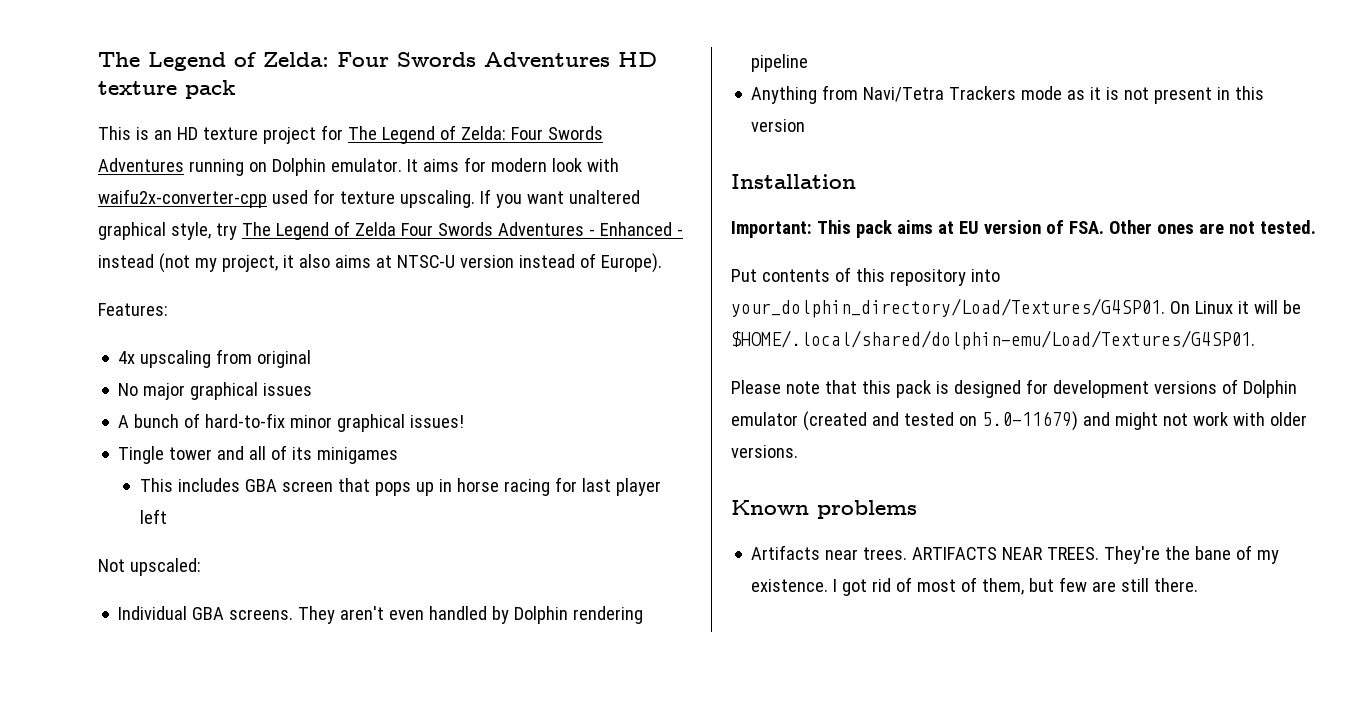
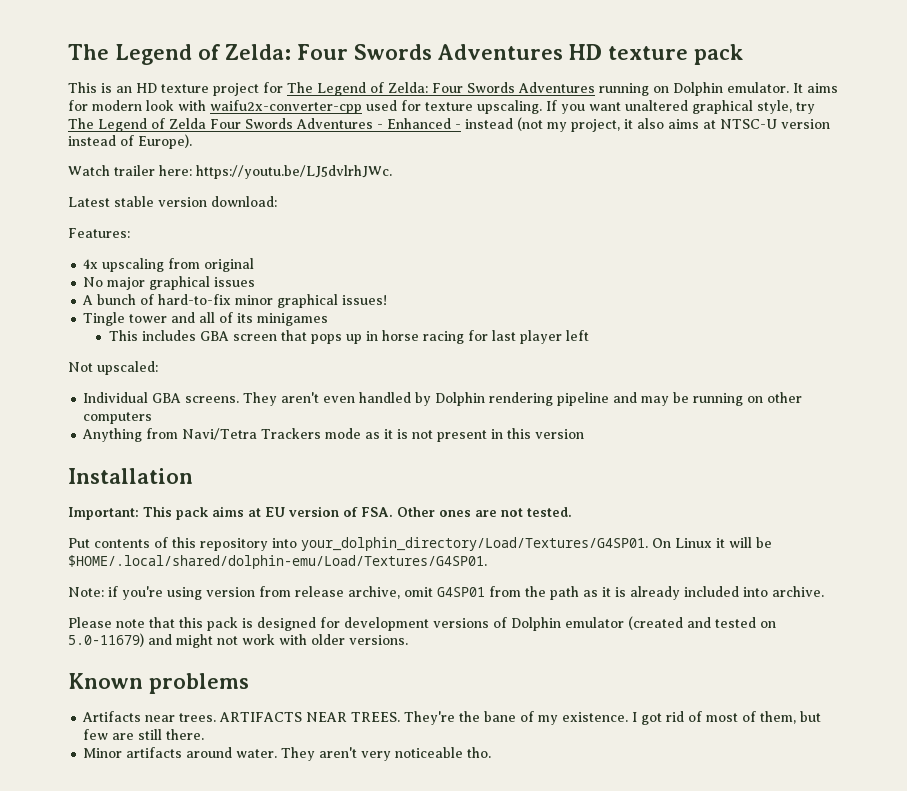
(662, 263) none -> [68,165,392,179] [68,196,277,207] // Watch trailer here: https://youtu.be/LJ5dvlrhJWc. // Latest stable version download:
(809, 63) none -> [613,392,803,406] [83,412,153,424] and may be running on other computers
(1255, 340) none -> [68,586,824,600] // Note: if you're using version from release archive, omit G4SP01 from the path as it is already included into archive.
(1199, 585) none -> [83,747,492,761] // Minor artifacts around water. They aren't very noticeable tho.

